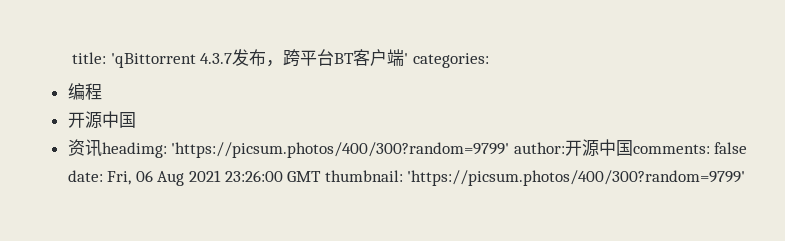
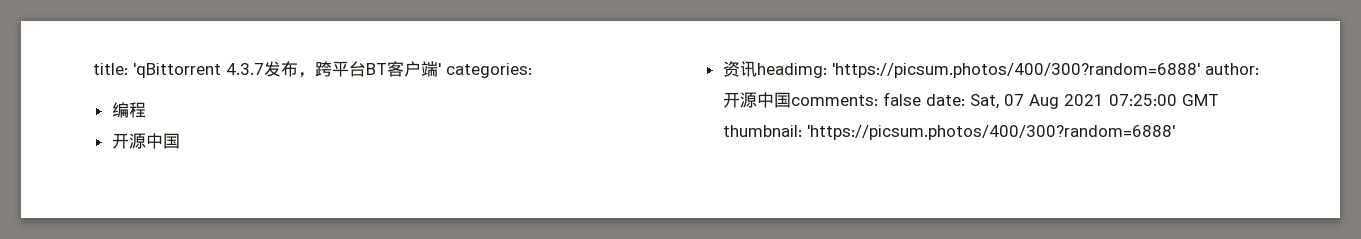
[171,142,510,158] 'https://picsum.photos/400/300?random=9799' -> [831,63,1200,78] 'https://picsum.photos/400/300?random=6888'
[107,170,153,185] Fri, 06 -> [969,94,1024,109] Sat, 07
[224,170,283,182] 23:26:00 -> [1108,94,1177,106] 07:25:00
[407,170,746,186] 'https://picsum.photos/400/300?random=9799' -> [806,125,1175,140] 'https://picsum.photos/400/300?random=6888'

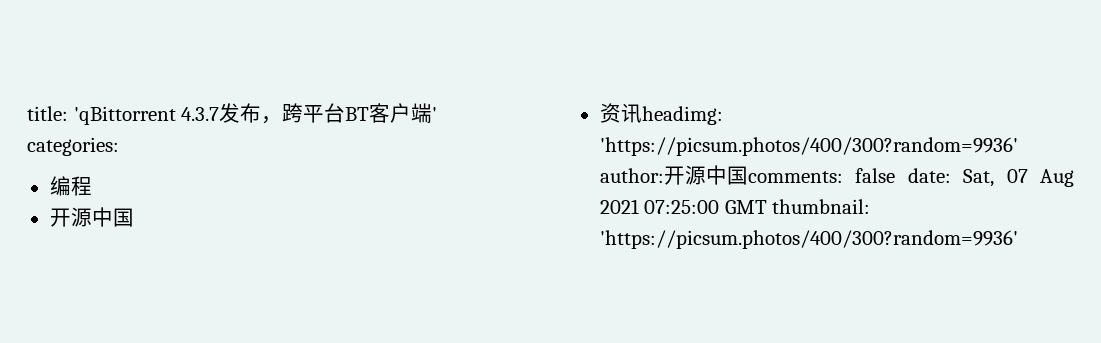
[831,63,1200,78] 'https://picsum.photos/400/300?random=6888' -> [599,137,1018,156] 'https://picsum.photos/400/300?random=9936'
[806,125,1175,140] 'https://picsum.photos/400/300?random=6888' -> [599,230,1018,249] 'https://picsum.photos/400/300?random=9936'

